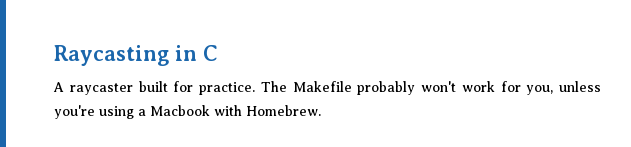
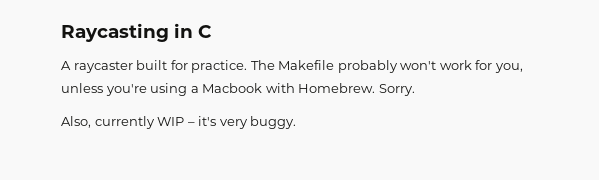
(321, 110) none -> [378,84,415,96] [61,116,297,129] Sorry. // Also, currently WIP – it's very buggy.

